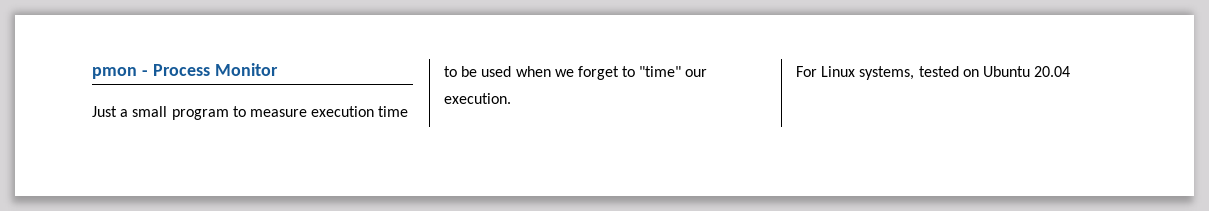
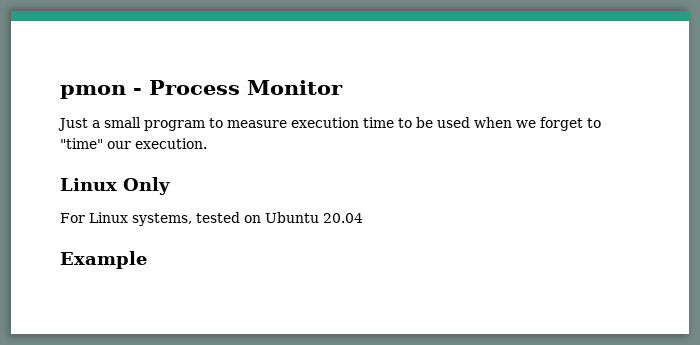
(511, 98) none -> [60,177,170,195] // Linux Only
(1071, 71) none -> [60,251,147,269] // Example

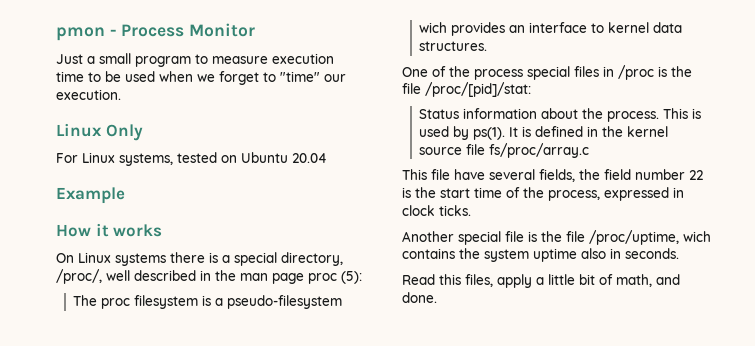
(147, 260) none -> [56,223,163,237] [56,252,343,266] [56,269,362,284] [73,295,343,309] [419,22,683,36] [419,41,488,51] [402,65,692,80] [402,82,531,97] [419,108,702,122] [419,126,669,140] [419,143,590,158] [402,169,703,182] [402,187,684,201] [402,205,471,216] [402,230,711,245] [402,248,679,262] [402,274,680,288] [402,292,437,303] // How it works // On Linux systems there is a special directory, /proc/, well described in the man page proc (5): // The proc filesystem is a pseudo-filesystem wich provides an interface to kernel data structures. // One of the process special files in /proc is the file /proc/[pid]/stat: // Status information about the process. This is used by ps(1). It is defined in the kernel source file fs/proc/array.c // This file have several fields, the field number 22 is the start time of the process, expressed in clock ticks. // Another special file is the file /proc/uptime, wich contains the system uptime also in seconds. // Read this files, apply a little bit of math, and done.

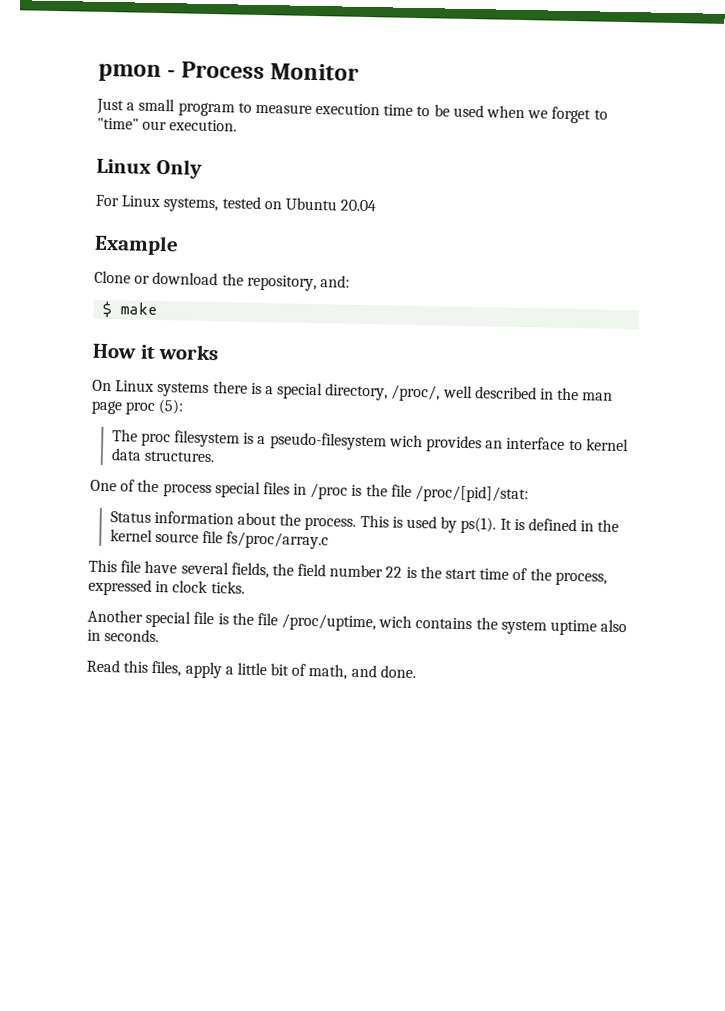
(125, 195) none -> [94,270,350,292] [102,300,158,318] // Clone or download the repository, and: // $ make

